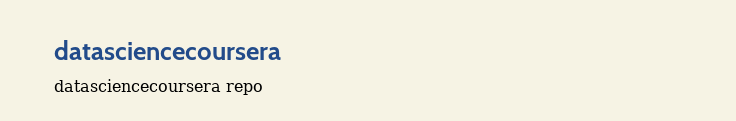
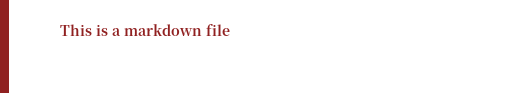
[54,40,281,60] [54,79,263,95] datasciencecoursera // datasciencecoursera repo -> [60,24,230,36] This is a markdown file

